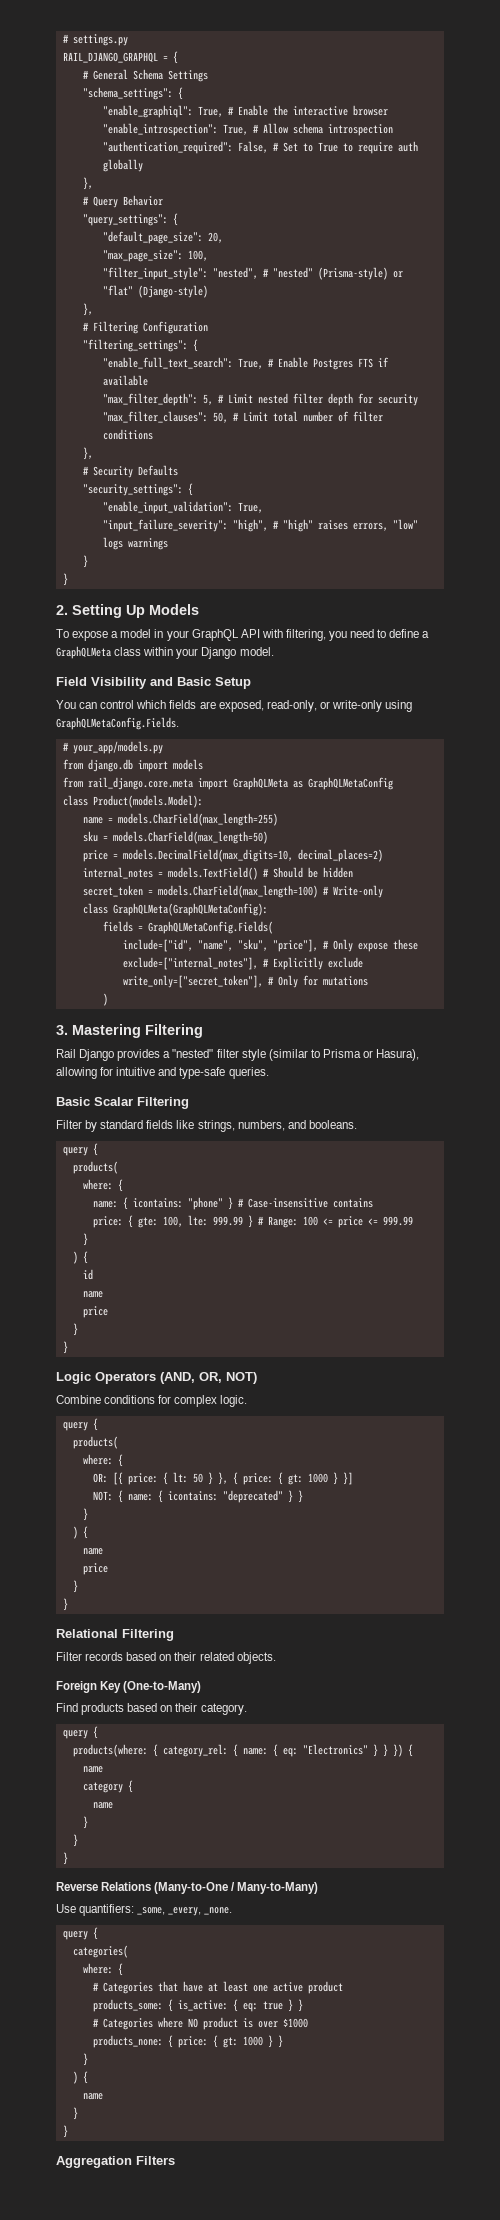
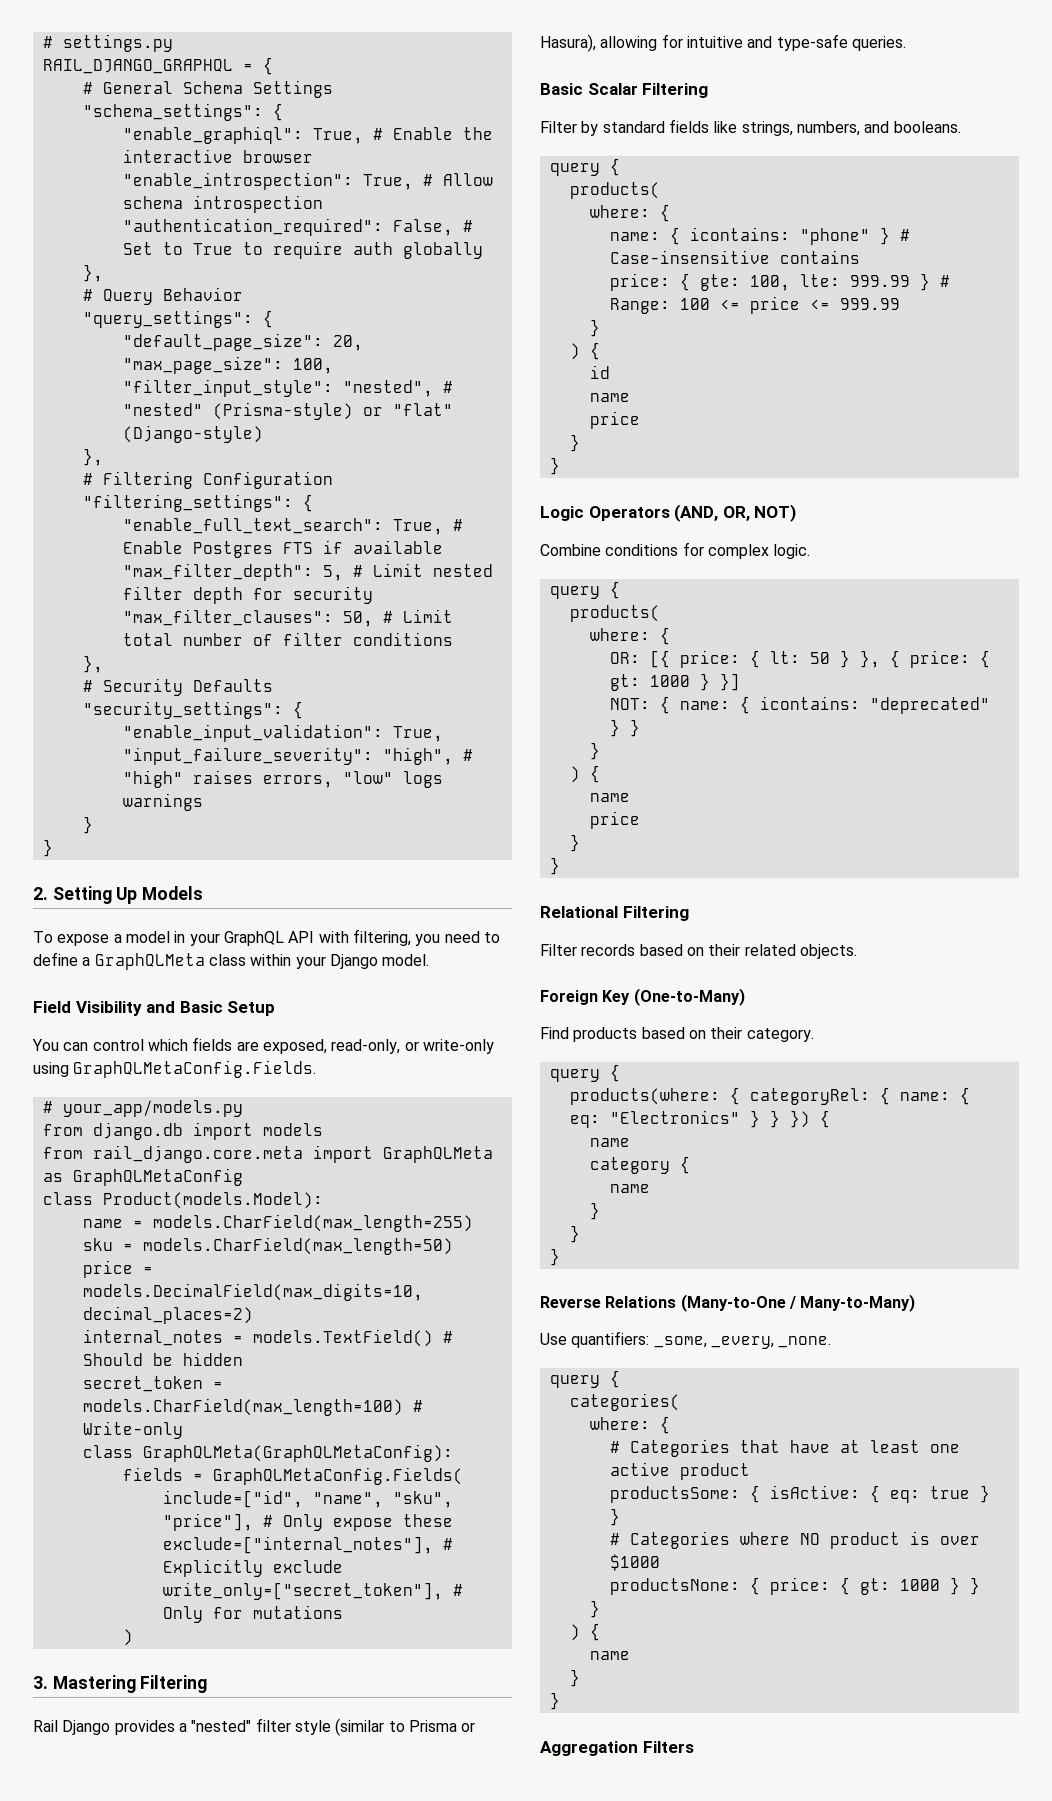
[162,1744,228,1757] category_rel: -> [749,1088,870,1105] categoryRel:
[92,1999,228,2012] products_some: { is_active: -> [609,1485,860,1503] productsSome: { isActive:
[92,2035,163,2048] products_none: -> [609,1578,740,1595] productsNone:

